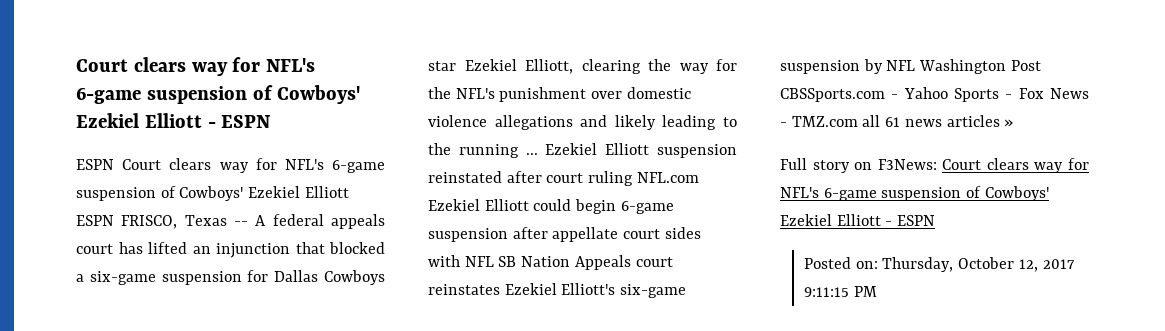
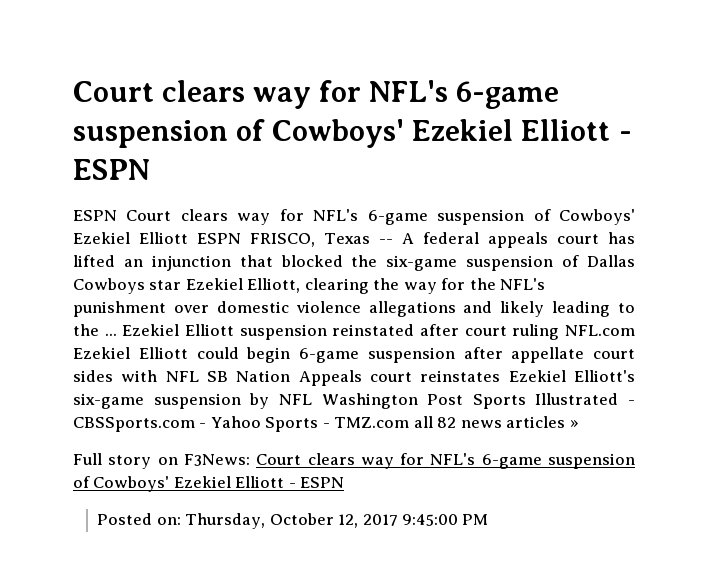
[76,270,269,285] a six-game suspension for -> [351,255,580,271] the six-game suspension of
[458,144,519,158] running -> (99, 330) none
(1041, 65) none -> [472,393,635,409] Sports Illustrated -
[1018,88,1089,99] [780,122,787,127] Fox News - -> (330, 425) none
[885,117,901,127] 61 -> [437,417,457,428] 82
[803,287,849,297] 9:11:15 -> [401,514,458,526] 9:45:00

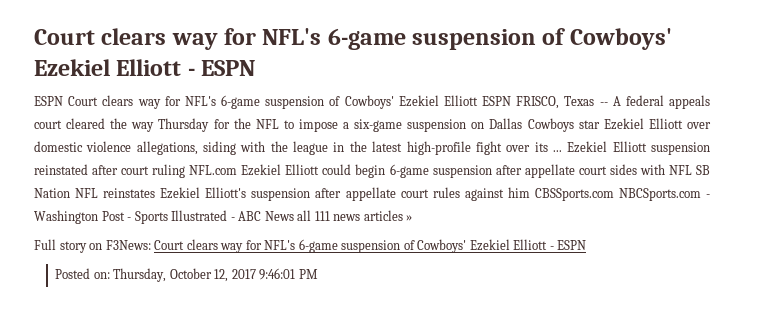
[607,232,635,244] [73,255,580,271] has lifted an injunction that blocked the six-game suspension of -> [66,118,485,132] cleared the way Thursday for the NFL to impose a six-game suspension on
[247,278,546,294] [73,301,635,317] [73,324,99,336] Elliott, clearing the way for the NFL's punishment over domestic violence allegations and likely leading to the -> [648,118,712,129] [34,141,548,155] Elliott over domestic violence allegations, siding with the league in the latest high-profile fight over its
[298,370,412,386] Appeals court -> [75,188,99,198] NFL
[73,393,312,409] six-game suspension by NFL -> [251,187,710,201] suspension after appellate court rules against him CBSSports.com NBCSports.com -
(464, 399) none -> [127,217,132,221] -
[73,416,457,432] CBSSports.com - Yahoo Sports - TMZ.com all 82 -> [238,210,330,221] ABC News all 111
[401,514,458,526] 9:45:00 -> [259,268,296,280] 9:46:01

